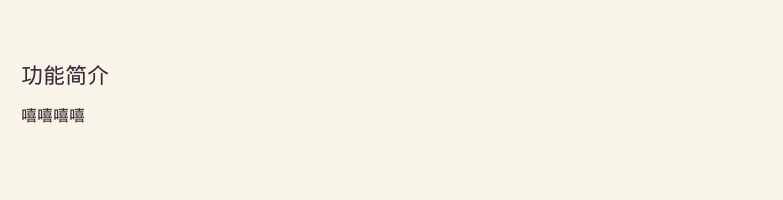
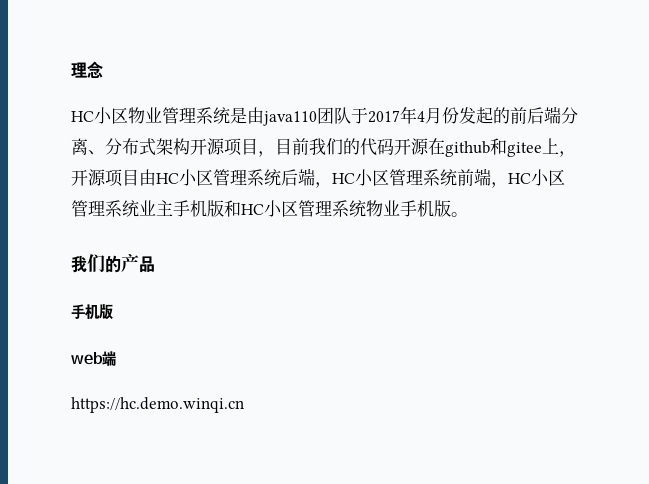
[21,65,109,86] [21,108,85,123] 功能简介 // 嘻嘻嘻嘻 -> [71,61,103,79] [71,106,578,126] [71,138,576,157] [71,168,565,188] [71,200,468,217] [71,254,155,273] [71,304,113,320] [71,351,116,366] [71,397,244,413] 理念 // HC小区物业管理系统是由java110团队于2017年4月份发起的前后端分离、分布式架构开源项目，目前我们的代码开源在github和gitee上，开源项目由HC小区管理系统后端，HC小区管理系统前端，HC小区管理系统业主手机版和HC小区管理系统物业手机版。 // 我们的产品 // 手机版 // web端 // https://hc.demo.winqi.cn

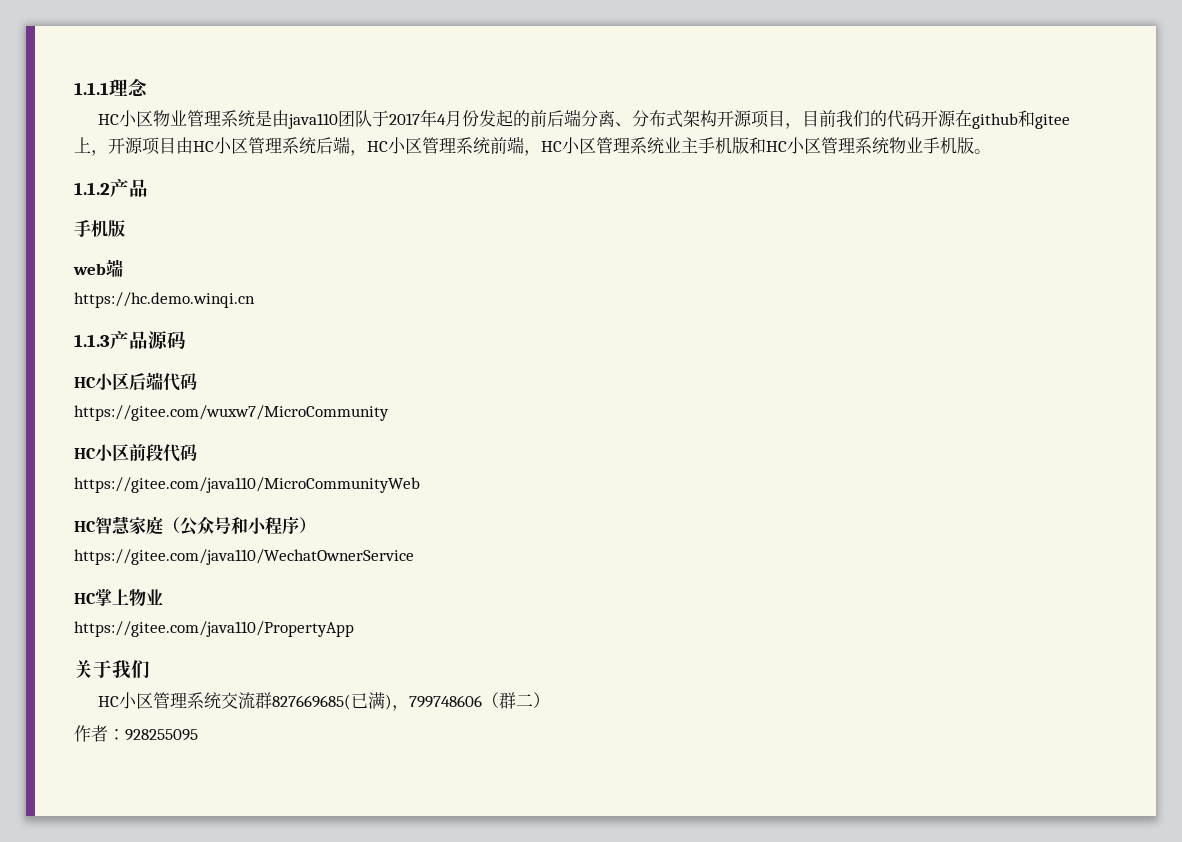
(71, 70) none -> [74,82,109,95] 1.1.1
[71,254,121,273] 我们的 -> [74,182,110,195] 1.1.2
(244, 405) none -> [74,331,186,349] [74,372,197,391] [74,405,389,421] [74,444,197,462] [74,477,420,493] [74,516,316,536] [74,549,414,565] [74,588,163,606] [74,621,354,637] [74,660,150,679] [97,692,550,711] [74,725,198,742] // 1.1.3产品源码 // HC小区后端代码 // https://gitee.com/wuxw7/MicroCommunity // HC小区前段代码 // https://gitee.com/java110/MicroCommunityWeb // HC智慧家庭（公众号和小程序） // https://gitee.com/java110/WechatOwnerService // HC掌上物业 // https://gitee.com/java110/PropertyApp // 关于我们 // HC小区管理系统交流群827669685(已满)，799748606（群二） // 作者：928255095

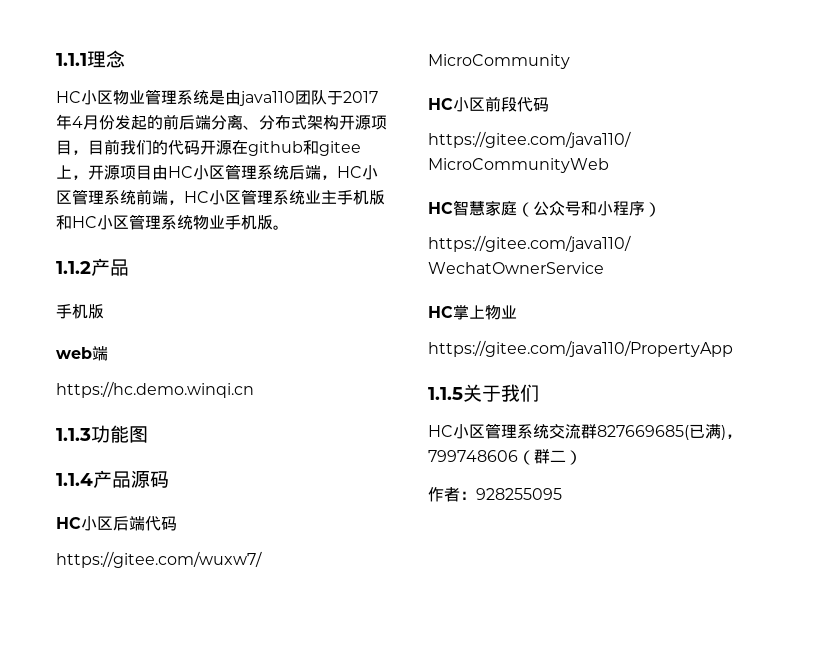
(110, 340) none -> [91,425,148,443] [56,473,93,486] 功能图 // 1.1.4
(354, 629) none -> [428,387,463,400] 1.1.5

